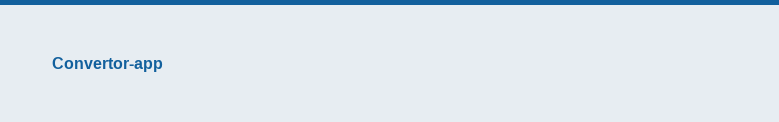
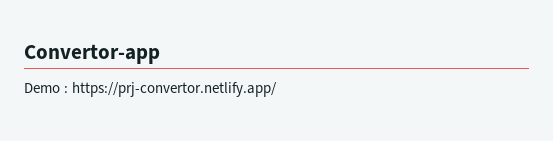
(163, 64) none -> [24,82,278,97] // Demo : https://prj-convertor.netlify.app/

